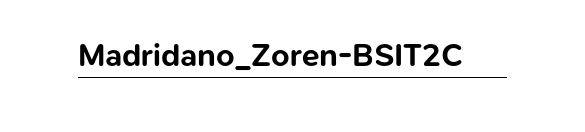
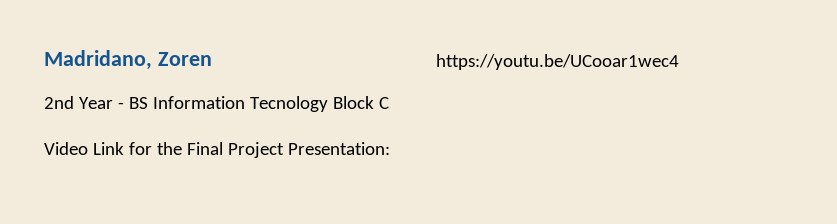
[78,43,463,71] Madridano_Zoren-BSIT2C -> [44,50,212,70] [44,96,389,112] [44,142,390,158] [436,54,679,70] Madridano, Zoren // 2nd Year - BS Information Tecnology Block C // Video Link for the Final Project Presentation: https://youtu.be/UCooar1wec4

